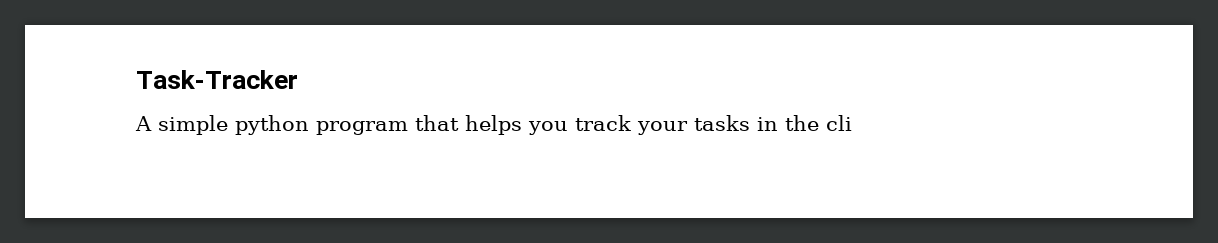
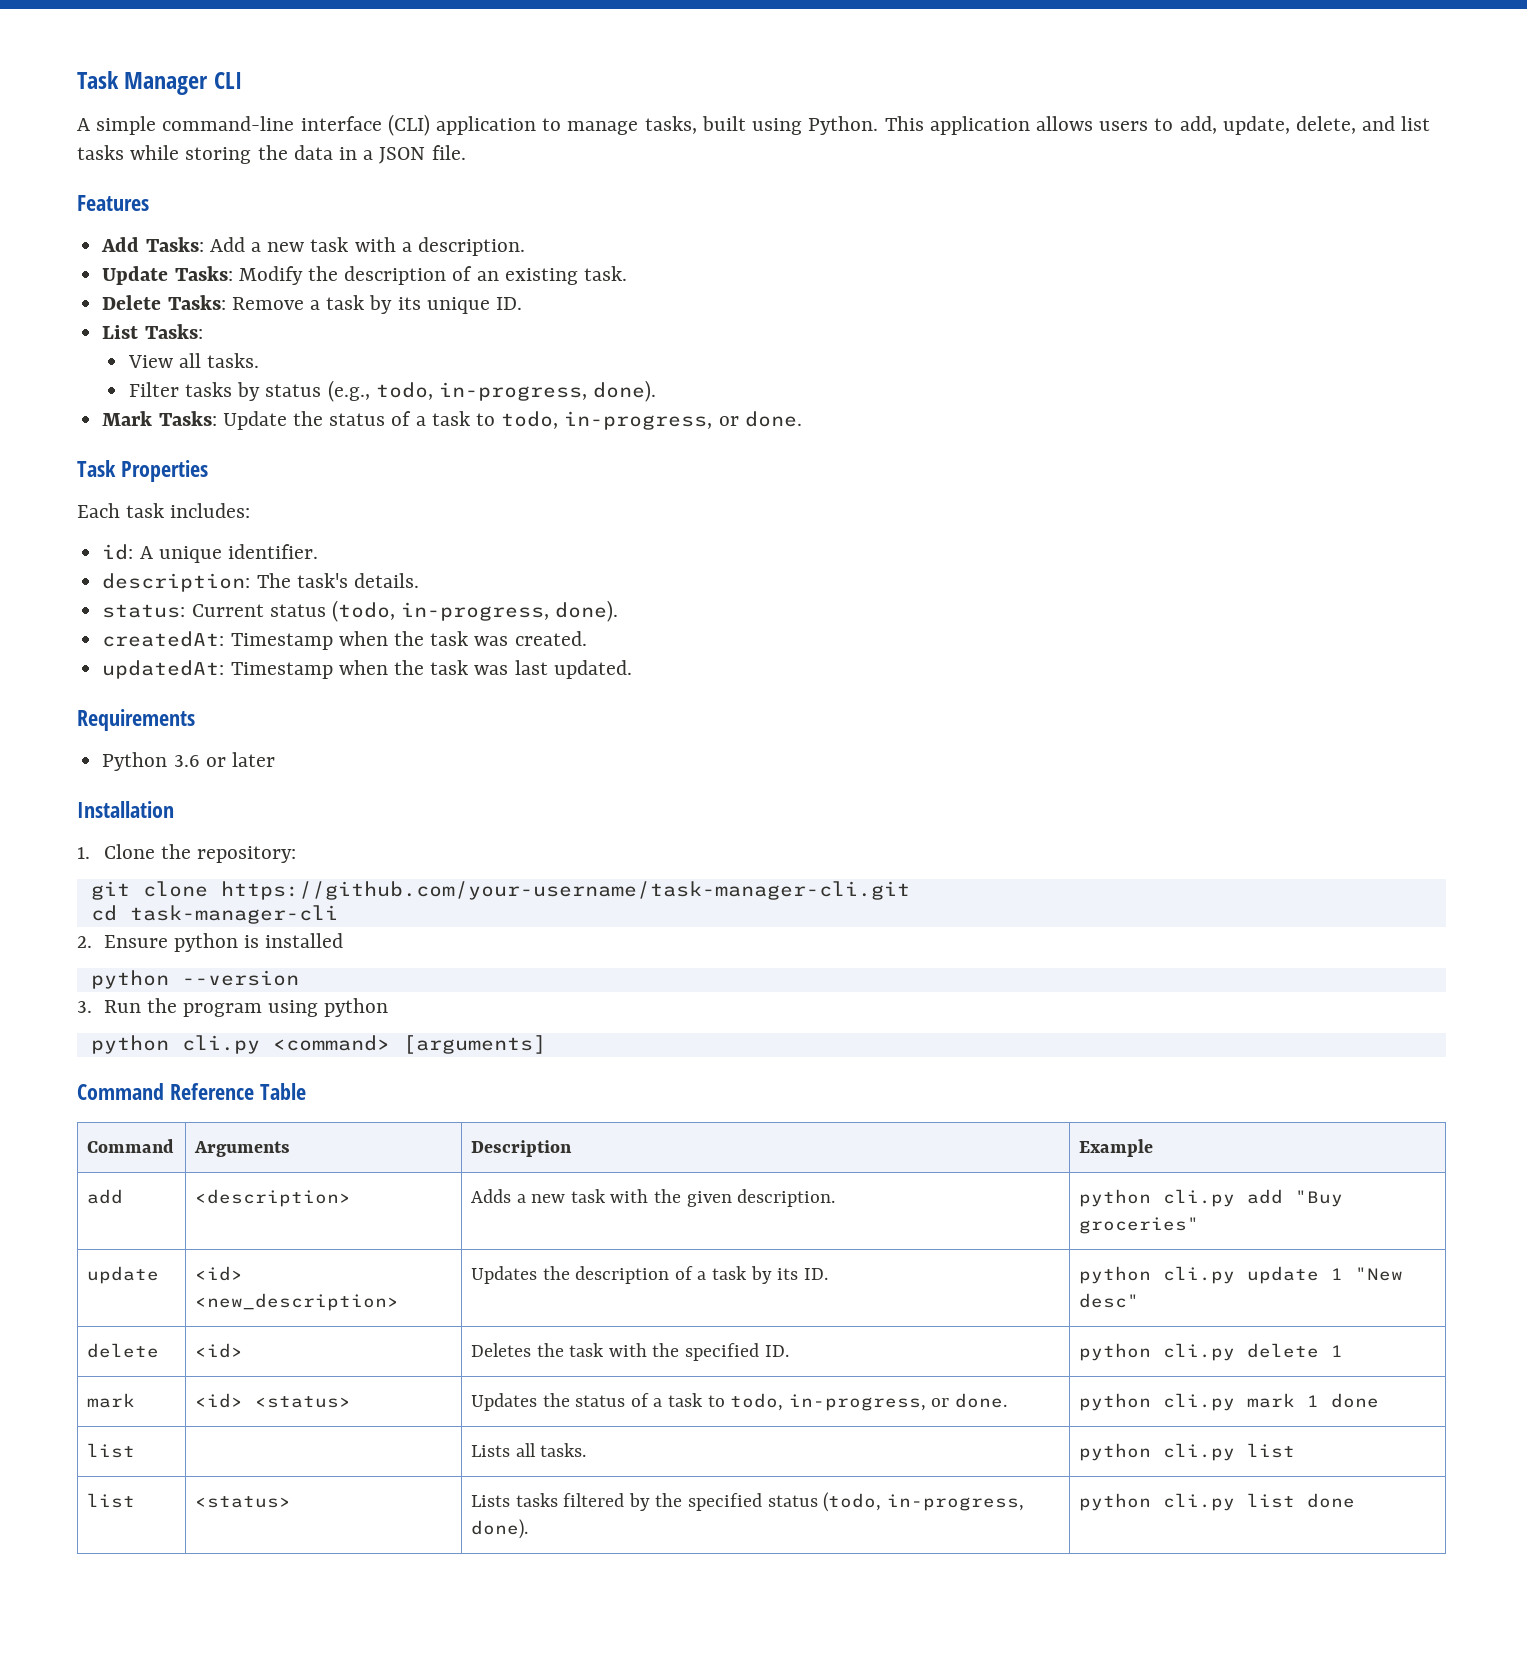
[136,70,298,89] Task-Tracker -> [77,71,242,95] Task Manager CLI
[235,115,852,135] python program that helps you track your tasks in the cli -> [162,114,1431,136] [77,145,466,164] [77,195,149,211] [101,237,525,256] [102,266,627,285] [102,295,522,314] [102,324,203,339] [127,353,260,368] [128,380,657,402] [102,411,802,430] [77,460,208,482] [77,503,251,518] [102,544,318,563] [102,573,419,592] [102,600,619,622] [102,631,587,650] [102,660,632,679] [77,709,195,731] [102,752,275,771] [77,801,174,818] [77,844,296,863] [90,881,910,900] [90,905,338,924] [77,933,344,952] [90,970,299,989] [77,998,389,1017] [90,1035,546,1054] [77,1083,306,1100] [87,1139,175,1153] [194,1141,291,1157] [471,1140,573,1157] [1079,1139,1154,1157] [87,1189,124,1204] [195,1189,352,1207] [471,1189,836,1207] [1079,1189,1344,1207] [1079,1217,1200,1234] [87,1266,160,1284] [195,1266,244,1281] [195,1293,400,1311] [471,1266,828,1284] [1079,1266,1404,1284] [1079,1293,1140,1308] [87,1343,160,1358] [195,1343,244,1358] [471,1343,789,1361] [1079,1343,1344,1361] [87,1393,136,1408] [195,1393,352,1408] [471,1393,1007,1411] [1079,1393,1380,1411] [87,1443,136,1458] [471,1443,587,1457] [1079,1443,1296,1461] [87,1493,136,1508] [195,1496,292,1508] [471,1492,1024,1512] [471,1519,529,1539] [1079,1493,1356,1511] command-line interface (CLI) application to manage tasks, built using Python. This application allows users to add, update, delete, and list tasks while storing the data in a JSON file. // Features // Add Tasks: Add a new task with a description. // Update Tasks: Modify the description of an existing task. // Delete Tasks: Remove a task by its unique ID. // List Tasks: // View all tasks. // Filter tasks by status (e.g., todo, in-progress, done). // Mark Tasks: Update the status of a task to todo, in-progress, or done. // Task Properties // Each task includes: // id: A unique identifier. // description: The task's details. // status: Current status (todo, in-progress, done). // createdAt: Timestamp when the task was created. // updatedAt: Timestamp when the task was last updated. // Requirements // Python 3.6 or later // Installation // 1. Clone the repository: // git clone https://github.com/your-username/task-manager-cli.git // cd task-manager-cli // 2. Ensure python is installed // python --version // 3. Run the program using python // python cli.py <command> [arguments] // Command Reference Table // Command | Arguments | Description | Example // add | <description> | Adds a new task with the given description. | python cli.py add "Buy groceries" // update | <id> <new_description> | Updates the description of a task by its ID. | python cli.py update 1 "New desc" // delete | <id> | Deletes the task with the specified ID. | python cli.py delete 1 // mark | <id> <status> | Updates the status of a task to todo, in-progress, or done. | python cli.py mark 1 done // list | | Lists all tasks. | python cli.py list // list | <status> | Lists tasks filtered by the specified status (todo, in-progress, done). | python cli.py list done

